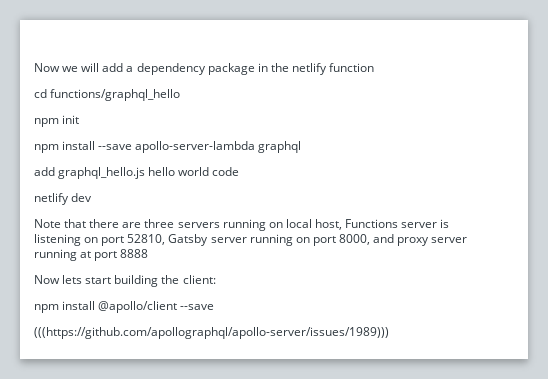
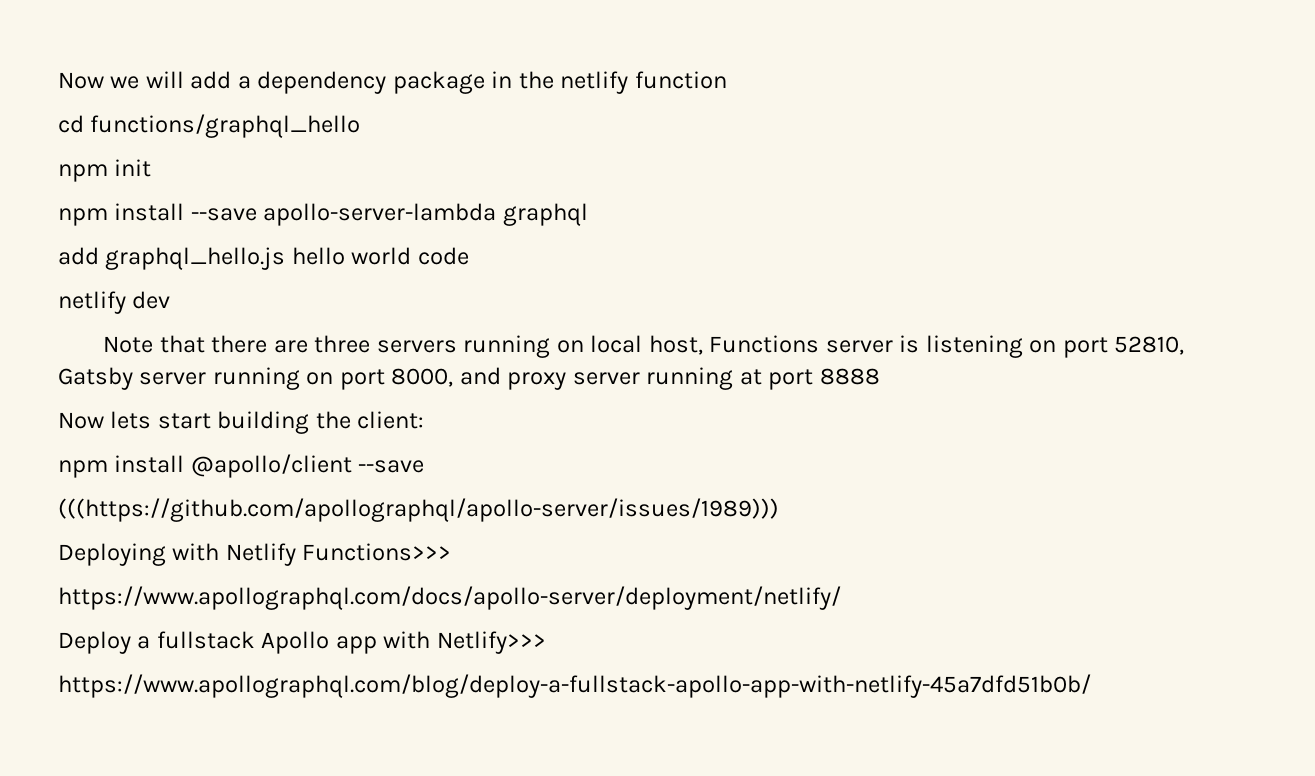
(389, 333) none -> [58,543,452,566] [58,586,841,610] [58,631,546,654] [58,674,1091,698] // Deploying with Netlify Functions>>> // https://www.apollographql.com/docs/apollo-server/deployment/netlify/ // Deploy a fullstack Apollo app with Netlify>>> // https://www.apollographql.com/blog/deploy-a-fullstack-apollo-app-with-netlify-45a7dfd51b0b/

